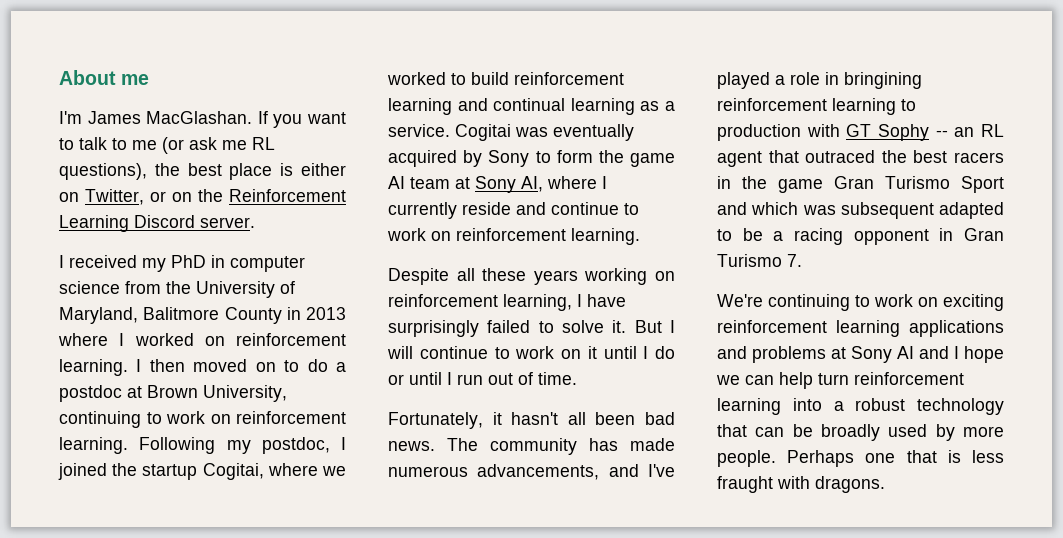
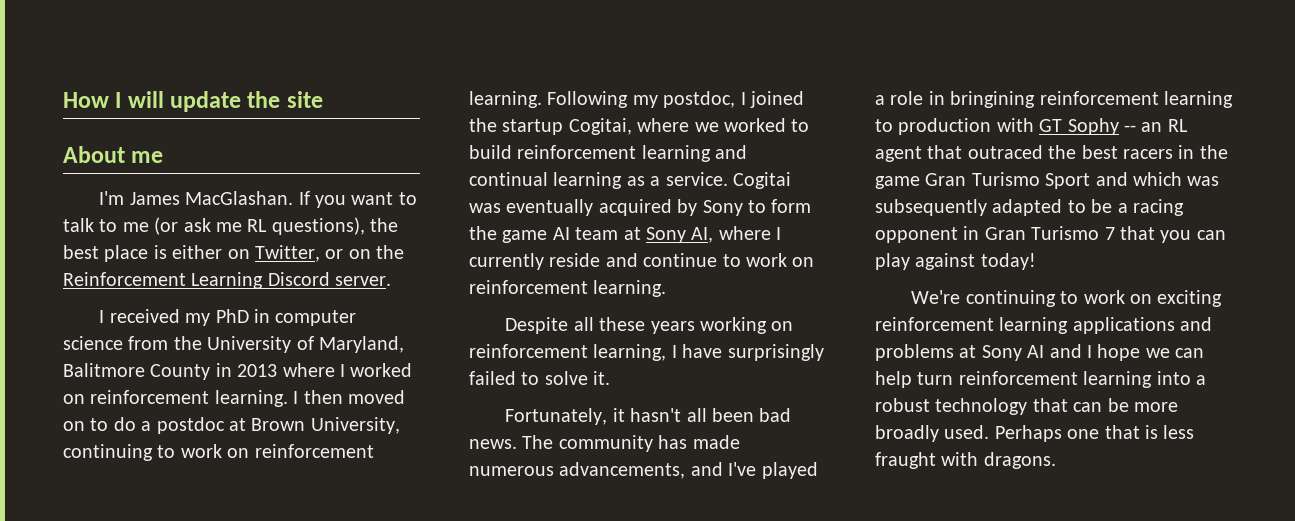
(59, 77) none -> [63,91,323,112] How I will update the site //
[634,320,675,333] [387,346,675,359] [388,372,577,385] But I will continue to work on it until I do or until I run out of time. -> (611, 378) none
[840,202,934,219] subsequent -> [875,199,987,216] subsequently
[787,254,802,267] 7. -> [1104,226,1226,243] [875,253,1036,270] 7 that you can play against today!
[821,424,1004,441] [717,450,776,467] broadly used by more people. -> [1134,402,1178,412] [875,425,990,442] more broadly used.

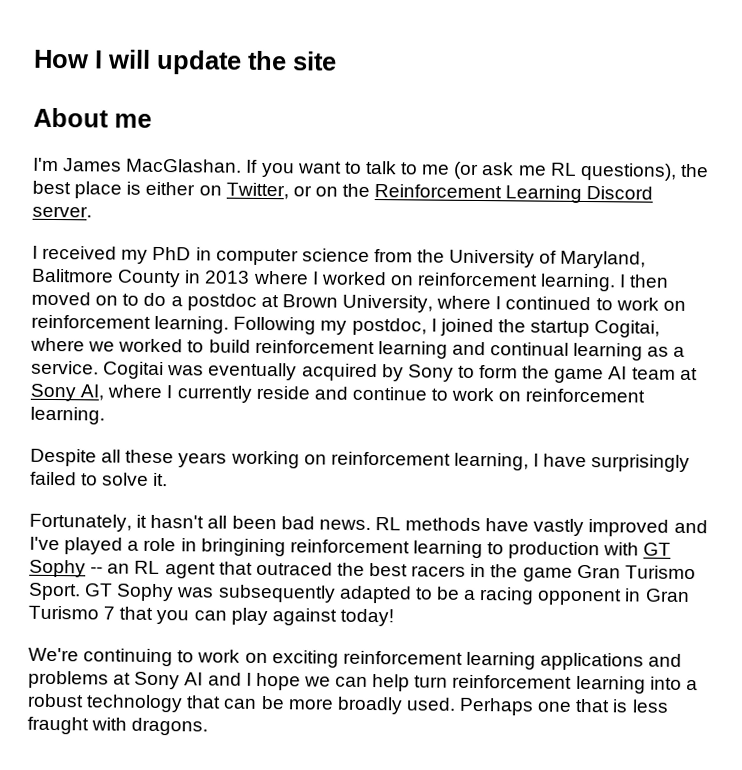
[63,444,153,461] continuing -> [436,295,592,311] where I continued
[522,435,740,452] [469,462,686,479] The community has made numerous advancements, -> [374,517,670,537] RL methods have vastly improved
[1045,172,1182,189] Sport and which -> [28,582,175,602] Sport. GT Sophy

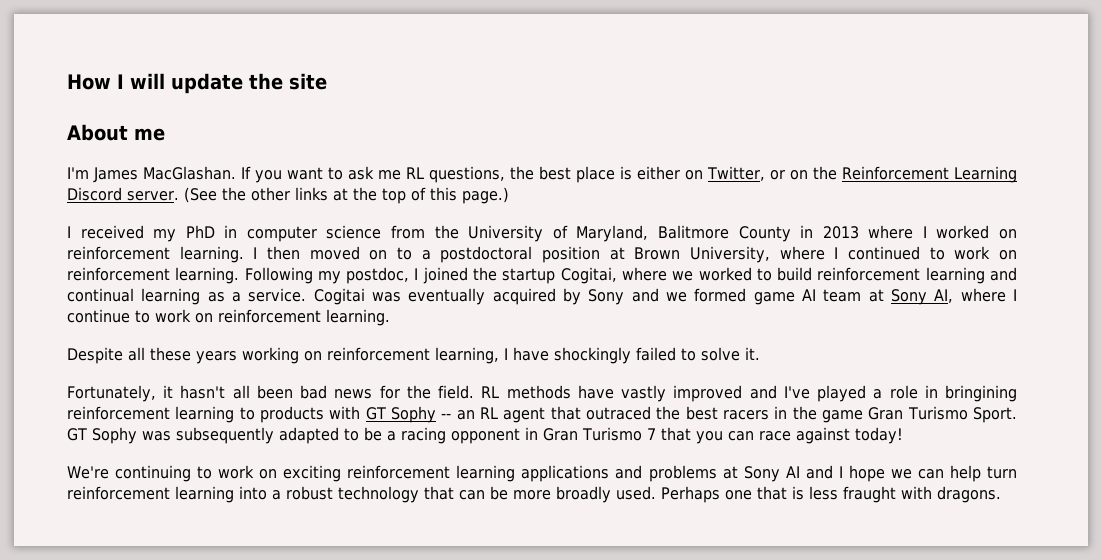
[364,160,480,180] talk to me (or -> (344, 173) none
[579,162,677,181] questions), -> [429,166,506,183] questions,
(92, 211) none -> [184,187,509,204] (See the other links at the top of this page.)
[143,292,257,311] do a postdoc -> [421,246,600,263] a postdoctoral position
[457,365,551,379] to form the -> [631,288,747,302] and we formed
[176,385,348,403] currently reside and -> (1018, 295) none
[591,454,691,473] surprisingly -> [554,347,631,364] shockingly
[318,519,371,531] news. -> [334,385,475,399] news for the field.
[508,541,601,560] production -> [260,406,325,423] products
[230,607,268,626] play -> [758,431,791,441] race

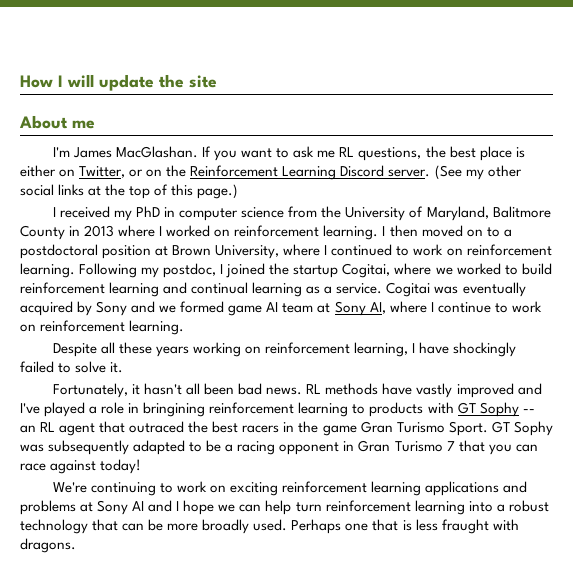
[222,187,290,201] the other -> [465,165,522,180] [20,184,54,196] my other social
[334,385,475,399] news for the field. -> [266,387,303,395] news.

